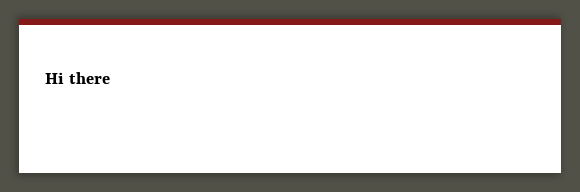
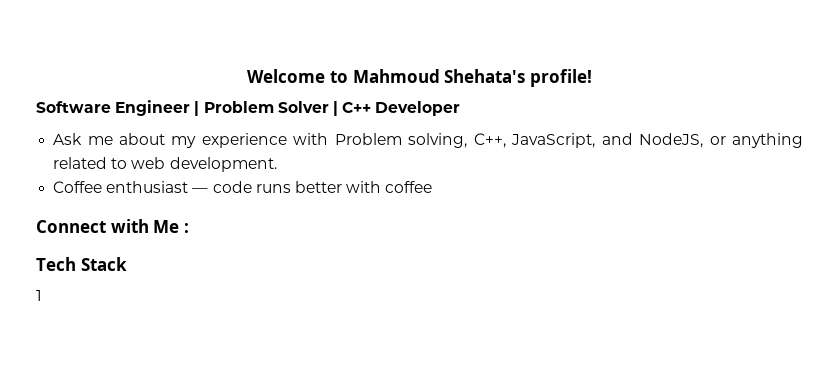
[45,72,110,84] Hi there -> [247,69,592,87] [36,100,461,116] [53,133,804,148] [53,157,277,172] [53,181,433,193] [36,219,189,233] [36,257,127,271] [36,290,42,301] Welcome to Mahmoud Shehata's profile! // Software Engineer | Problem Solver | C++ Developer // Ask me about my experience with Problem solving, C++, JavaScript, and NodeJS, or anything related to web development. // Coffee enthusiast — code runs better with coffee // Connect with Me : // Tech Stack // 1

